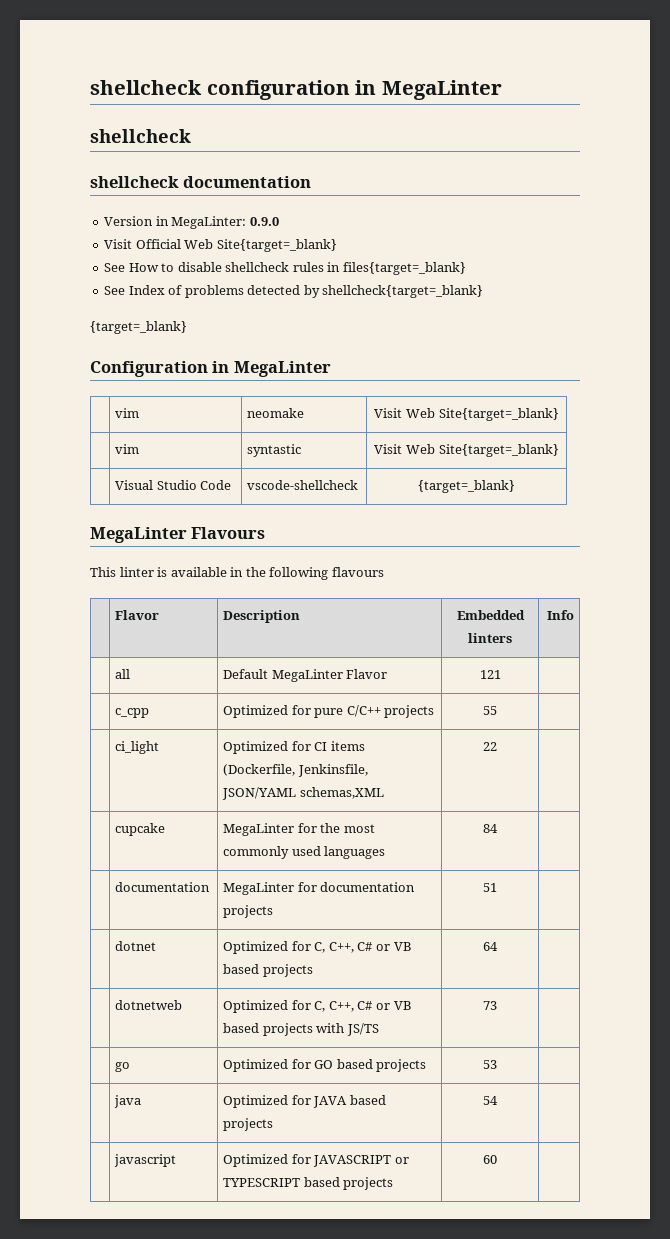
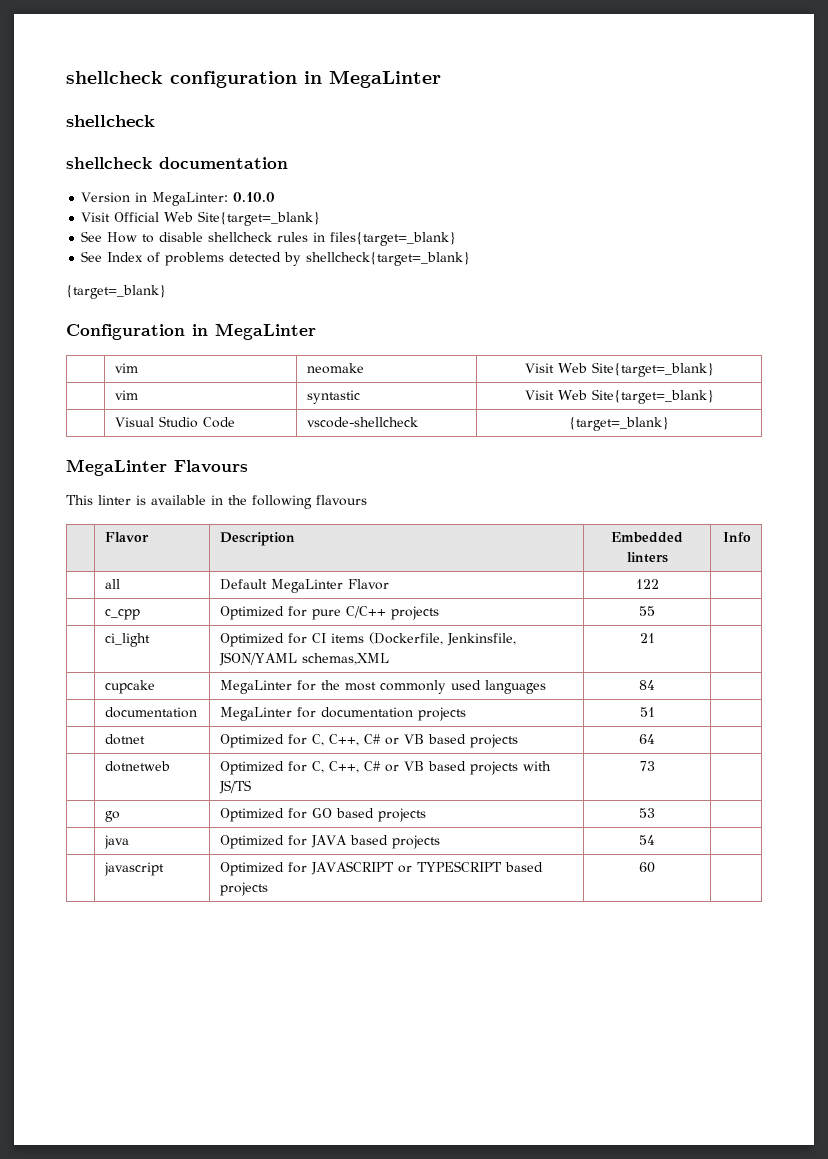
[249,217,279,226] 0.9.0 -> [233,192,276,202] 0.10.0
[479,670,501,679] 121 -> [635,579,659,589] 122
[483,742,497,751] 22 -> [639,633,655,643] 21

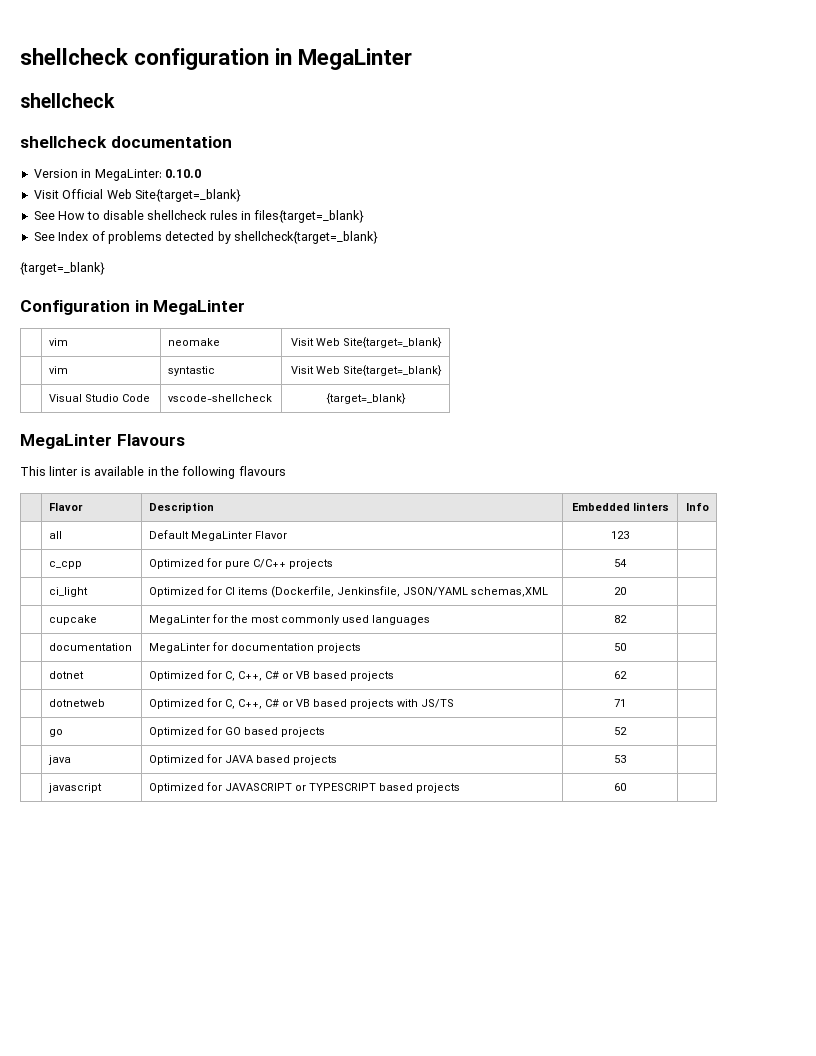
[635,579,659,589] 122 -> [611,531,629,539] 123
[639,606,655,616] 55 -> [614,559,627,567] 54
[639,633,655,643] 21 -> [614,587,626,595] 20
[639,680,655,690] 84 -> [614,615,627,623] 82
[639,707,655,717] 51 -> [614,643,626,651] 50
[639,734,655,744] 64 -> [614,671,627,679] 62
[639,761,655,771] 73 -> [614,699,626,707] 71
[639,808,655,818] 53 -> [614,727,627,735] 52
[639,835,655,845] 54 -> [614,755,626,763] 53

